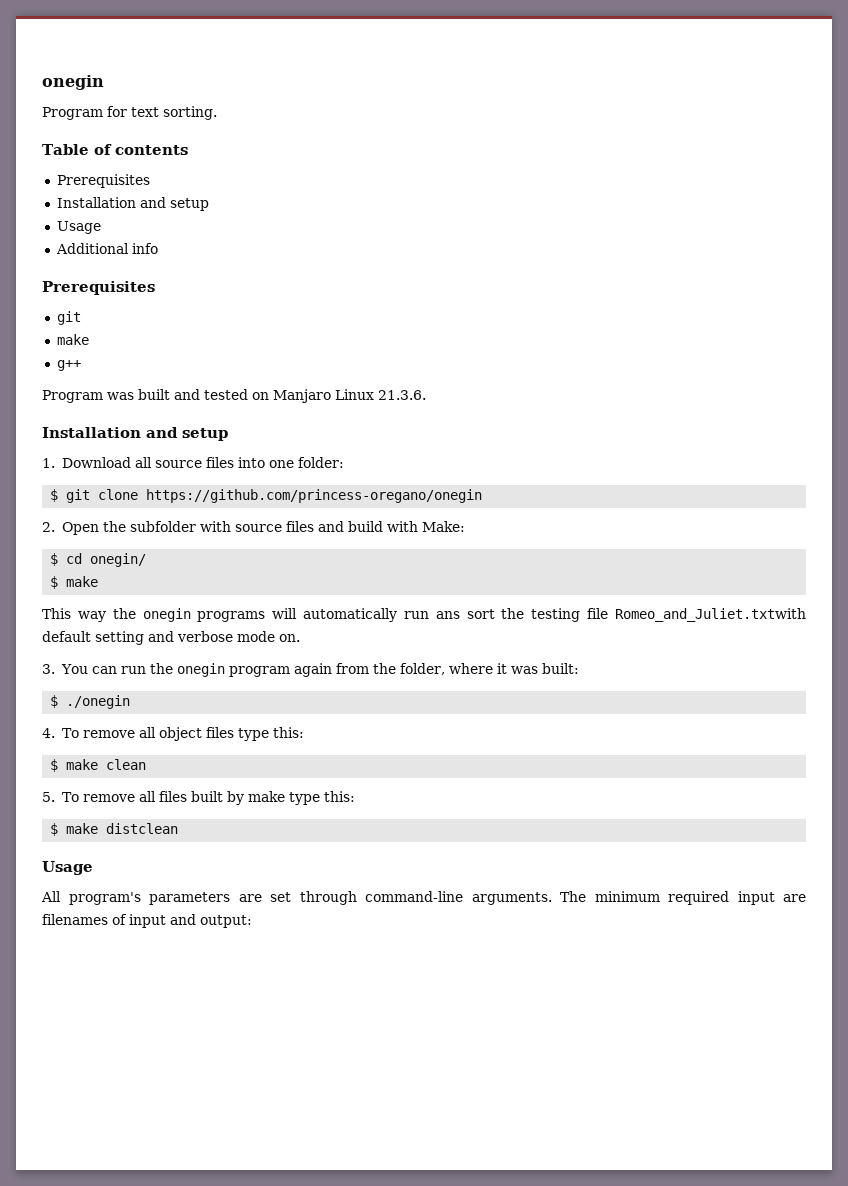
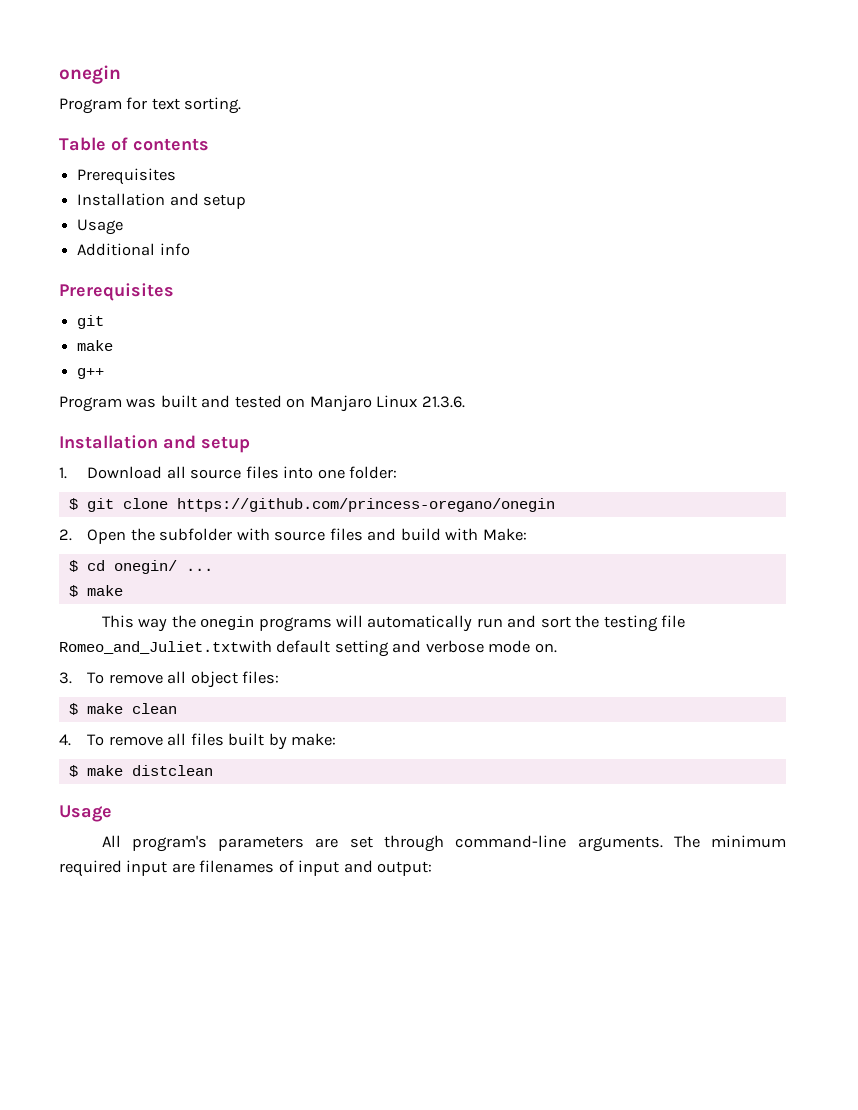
(147, 560) none -> [185,568,213,571] ...
[435,611,460,619] ans -> [507,615,537,628] and
[61,663,580,677] [50,695,131,709] [42,728,55,738] You can run the onegin program again from the folder, where it was built: // $ ./onegin // 4. -> (72, 678) none
[206,727,305,741] files type this: -> [242,671,280,684] files:
[42,792,55,802] 5. -> [59,734,71,746] 4.
[248,791,356,805] make type this: -> [291,733,337,746] make:

